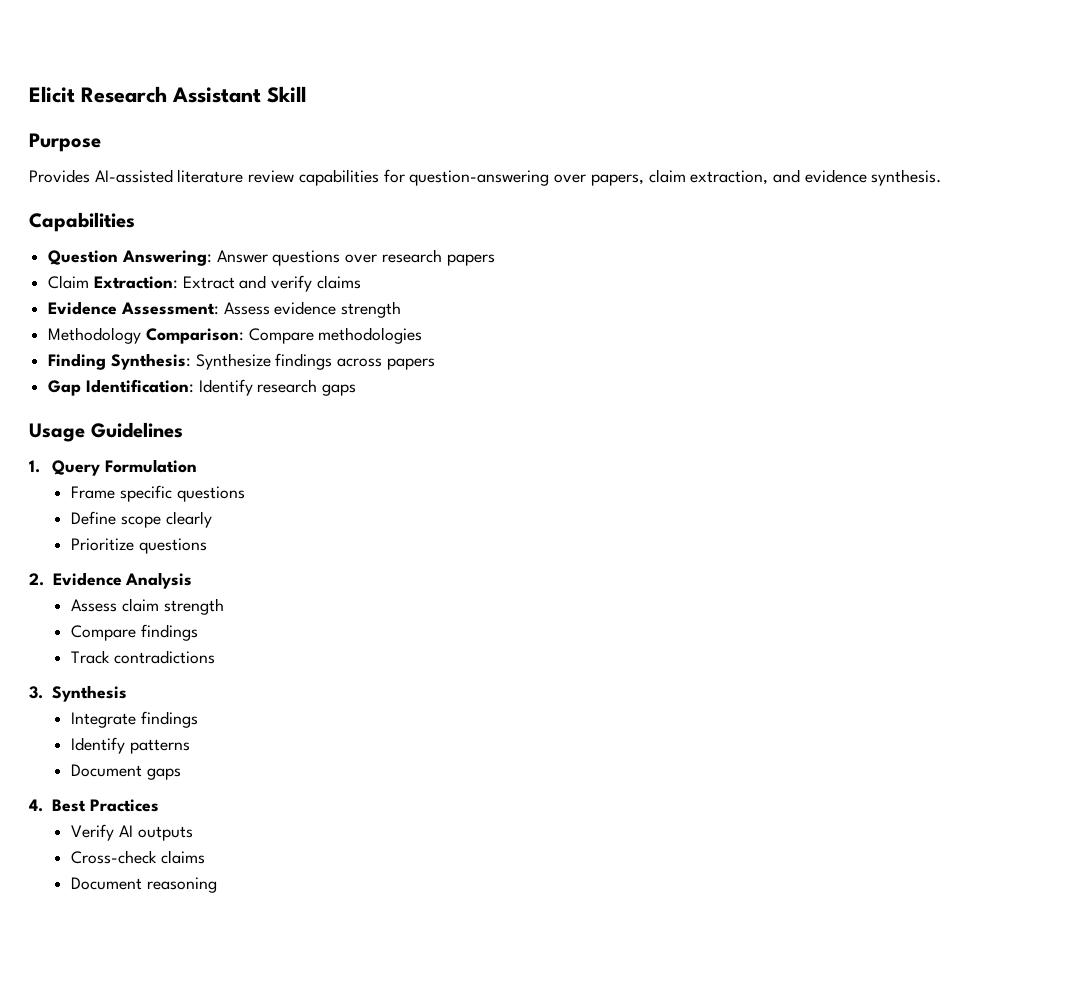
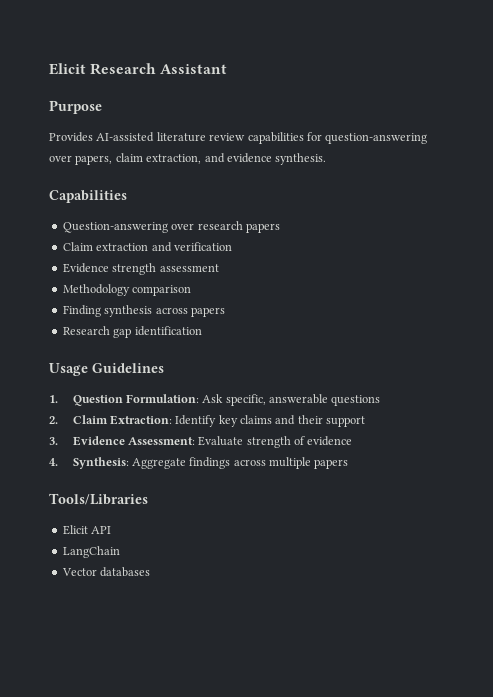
[267,86,306,103] Skill -> (228, 69) none
[48,250,341,266] Question Answering: Answer questions -> [62,222,168,233] Question-answering
[93,275,361,292] [48,301,402,318] Extraction: Extract and verify claims // Evidence Assessment: Assess evidence strength -> [96,242,232,252] [62,263,219,275] extraction and verification // Evidence strength assessment
[145,327,423,344] [48,353,435,370] [48,379,357,396] [29,422,183,442] [29,459,197,476] [71,485,245,502] [71,511,212,528] [71,538,207,554] [29,572,193,589] [71,598,224,615] [71,624,198,641] [71,650,215,664] [29,685,127,702] [71,711,198,728] [71,737,190,754] [71,764,181,780] [29,799,159,812] [71,824,193,841] [71,850,205,864] [71,877,217,893] Comparison: Compare methodologies // Finding Synthesis: Synthesize findings across papers // Gap Identification: Identify research gaps // Usage Guidelines // 1. Query Formulation // Frame specific questions // Define scope clearly // Prioritize questions // 2. Evidence Analysis // Assess claim strength // Compare findings // Track contradictions // 3. Synthesis // Integrate findings // Identify patterns // Document gaps // 4. Best Practices // Verify AI outputs // Cross-check claims // Document reasoning -> [132,285,192,296] [62,305,225,317] [62,326,202,338] [49,363,164,376] [49,394,381,406] [49,415,366,427] [49,436,353,448] [49,457,349,469] [49,493,148,505] [62,525,112,535] [62,546,120,558] [61,567,151,577] comparison // Finding synthesis across papers // Research gap identification // Usage Guidelines // 1. Question Formulation: Ask specific, answerable questions // 2. Claim Extraction: Identify key claims and their support // 3. Evidence Assessment: Evaluate strength of evidence // 4. Synthesis: Aggregate findings across multiple papers // Tools/Libraries // Elicit API // LangChain // Vector databases

